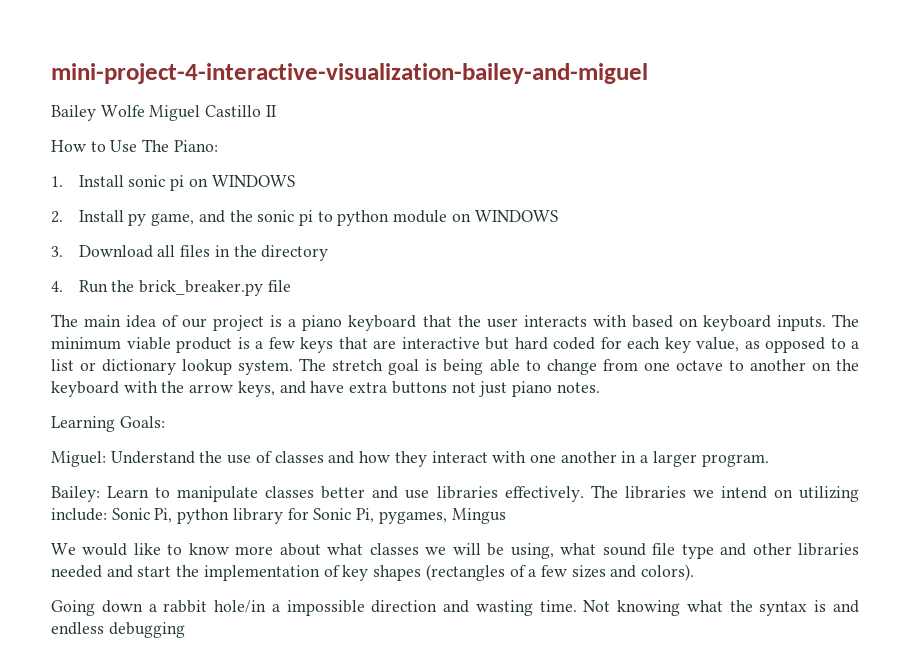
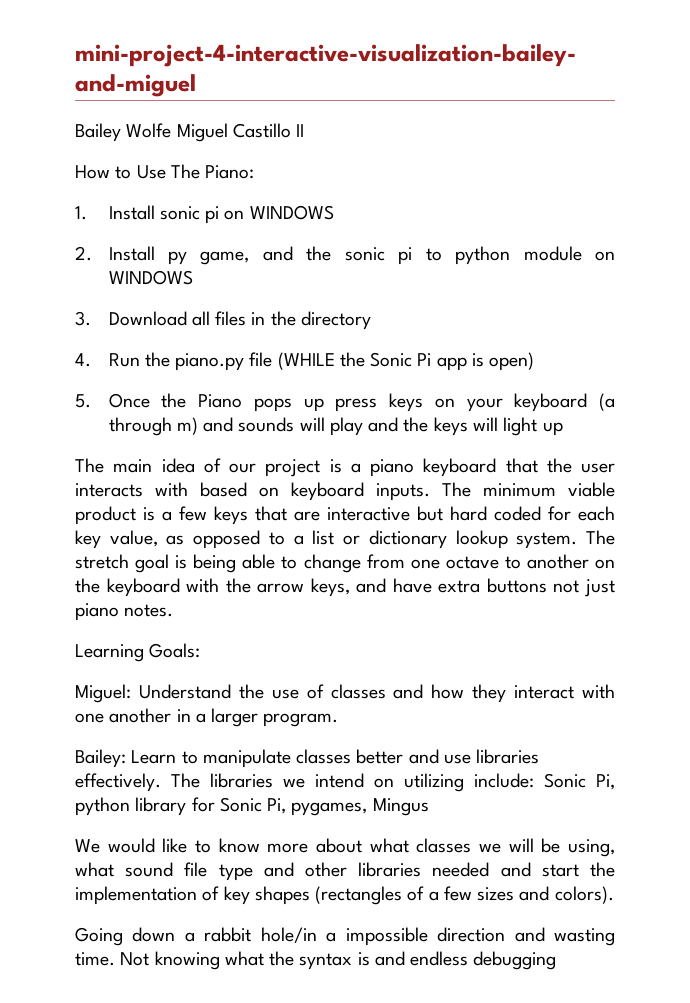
[139,280,291,296] brick_breaker.py file -> [175,352,535,371] [75,393,616,412] [108,417,563,436] piano.py file (WHILE the Sonic Pi app is open) // 5. Once the Piano pops up press keys on your keyboard (a through m) and sounds will play and the keys will light up

